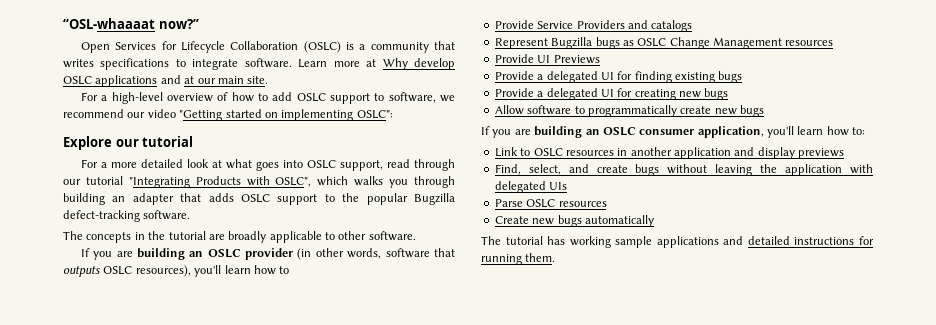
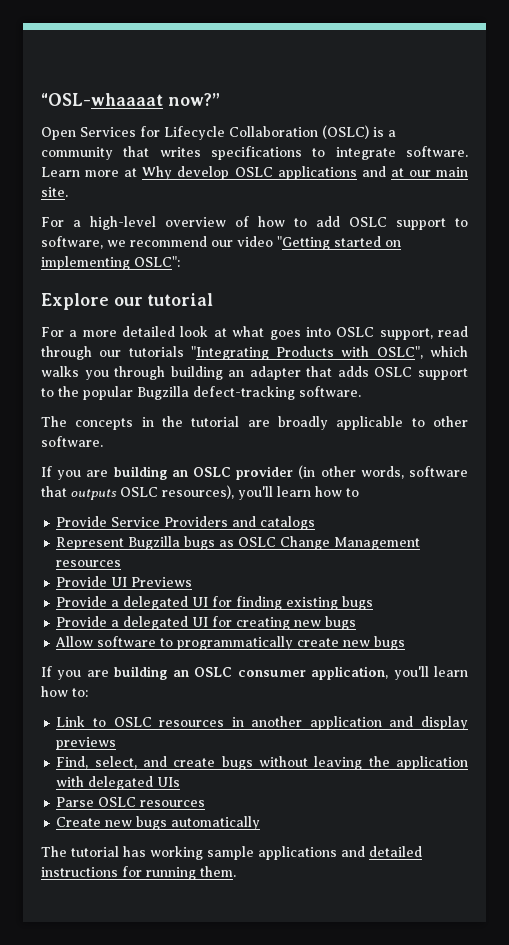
[85,176,123,185] tutorial -> [128,346,184,357] tutorials

